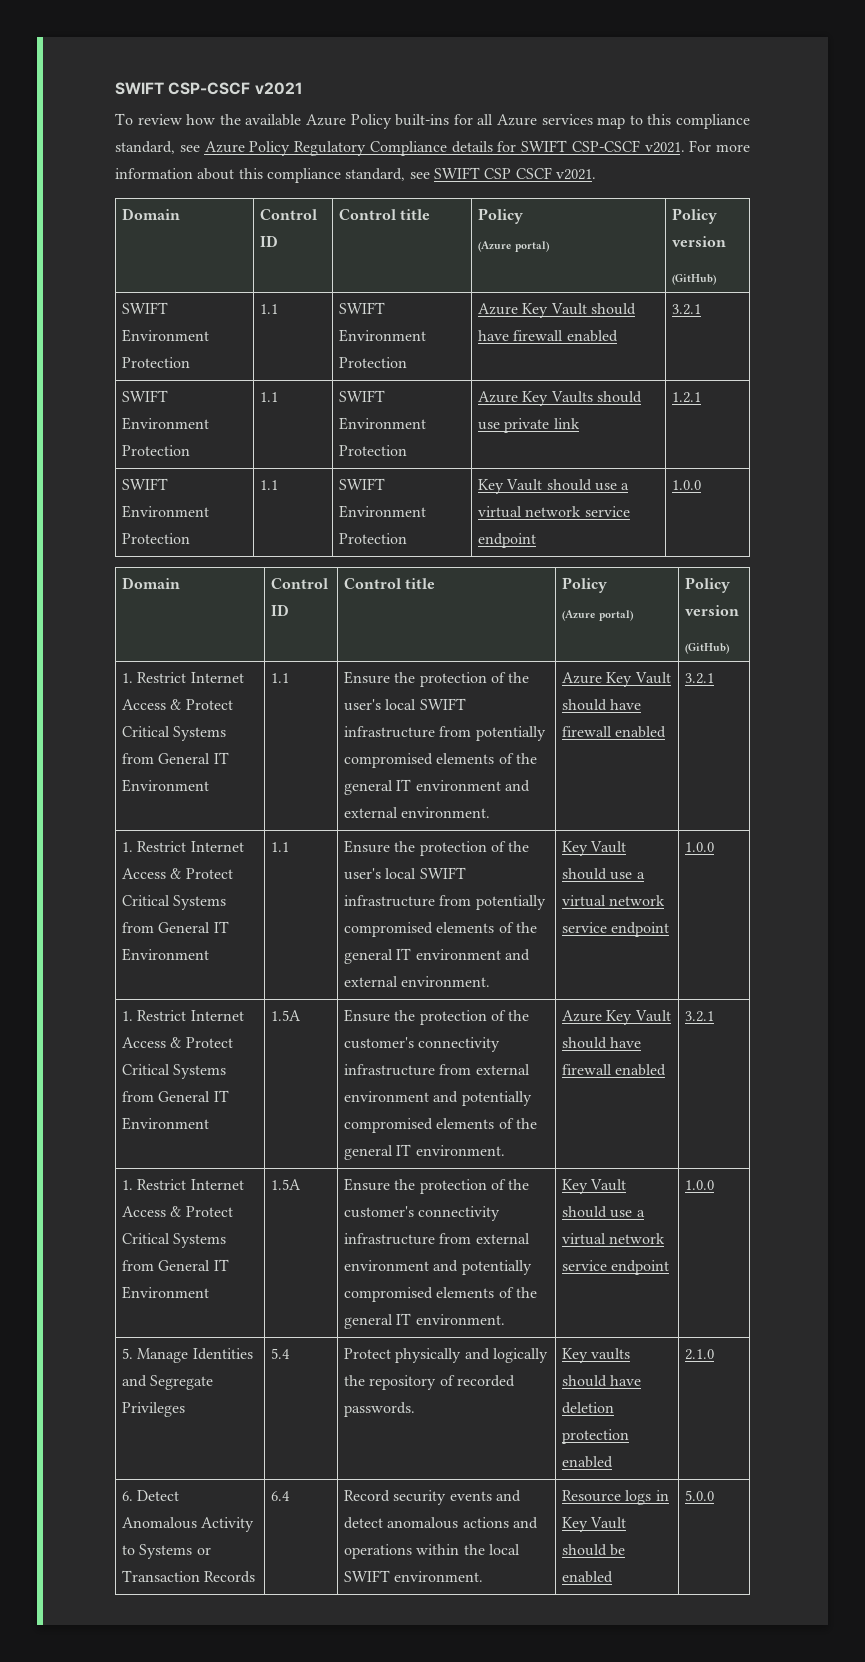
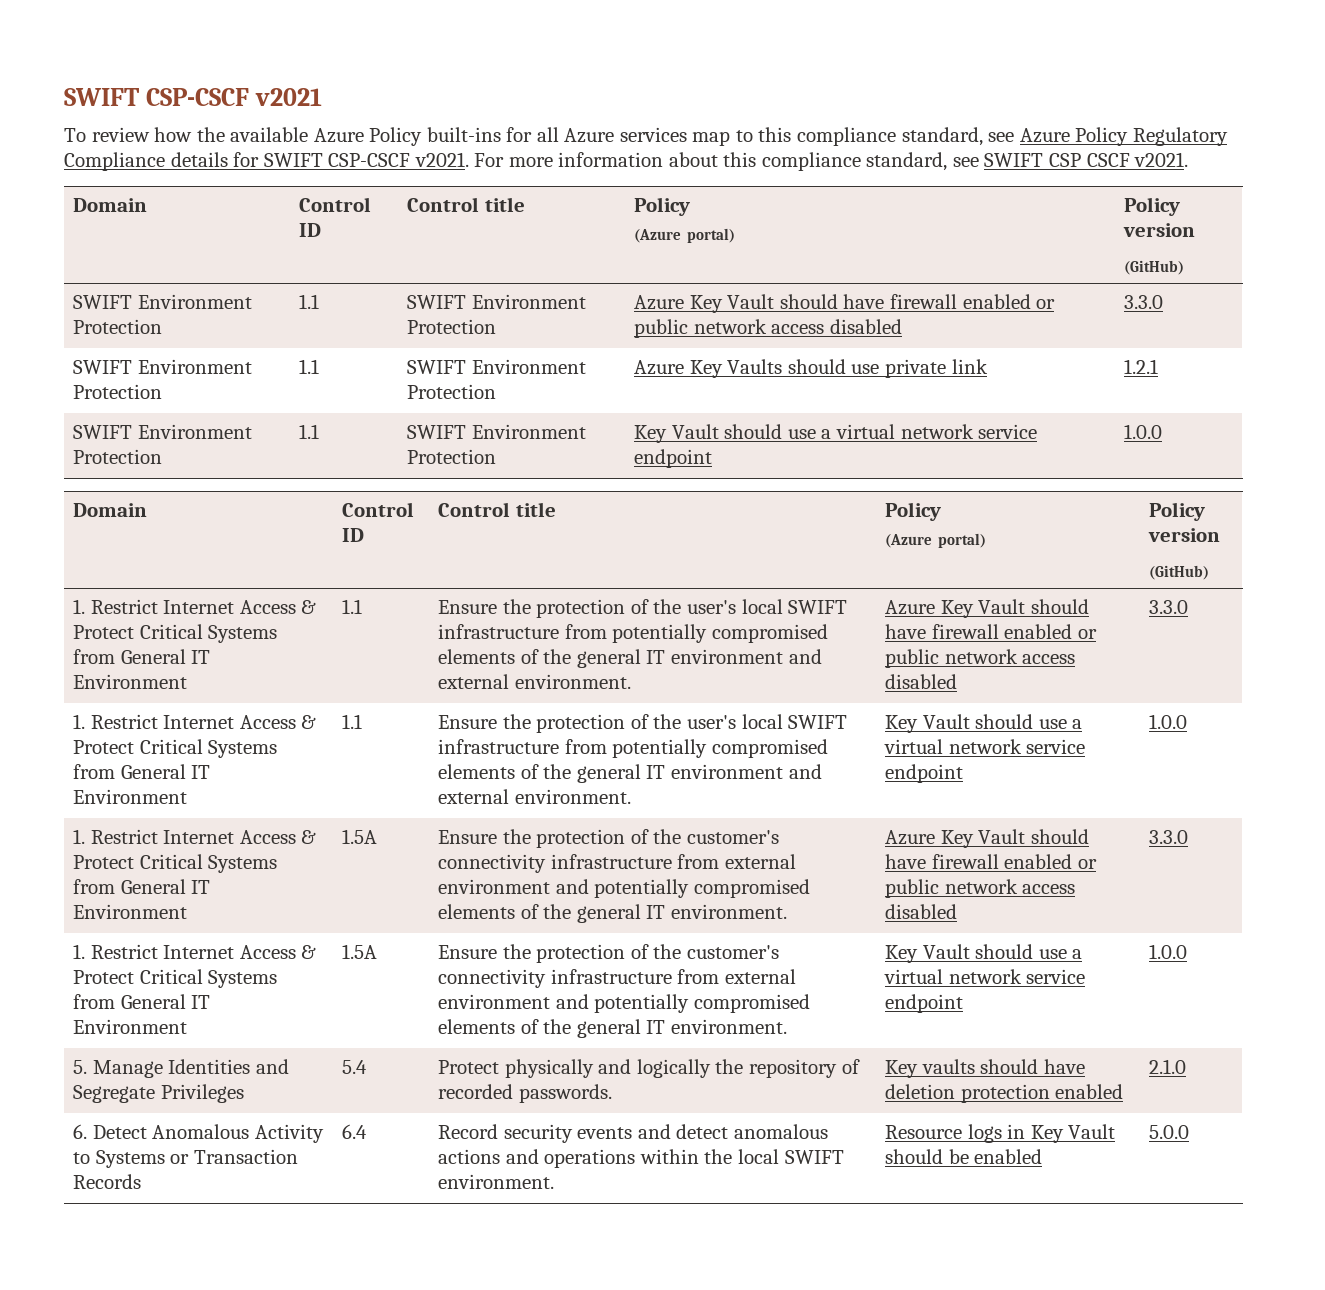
[671,304,701,315] | 3.2.1 -> [1036,299,1056,309] [634,319,902,338] [1124,295,1164,309] or public network access disabled | 3.3.0
[684,673,714,684] | 3.2.1 -> [1077,629,1097,639] [885,649,1076,668] [885,674,958,689] [1149,600,1189,614] or public network access disabled | 3.3.0
[684,1011,714,1022] | 3.2.1 -> [1077,859,1097,869] [885,879,1076,898] [885,904,958,919] [1149,830,1189,844] or public network access disabled | 3.3.0

